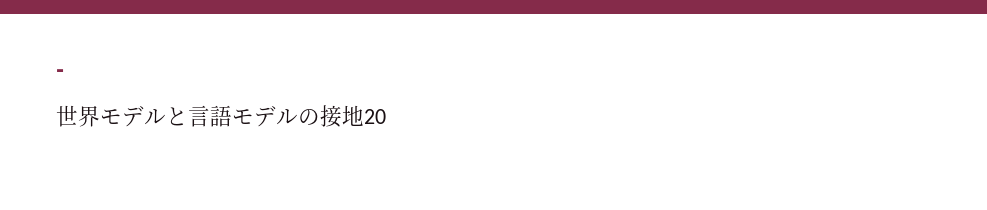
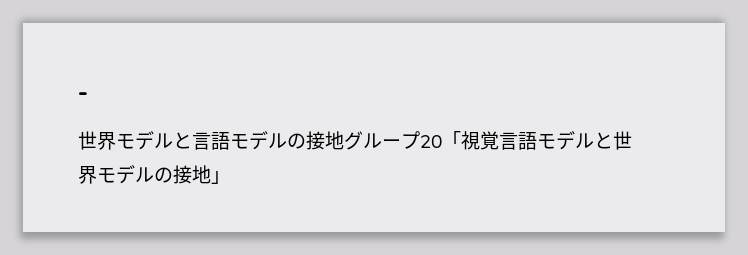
[364,109,386,124] 20 -> [344,131,632,150] [78,165,230,184] グループ20「視覚言語モデルと世界モデルの接地」

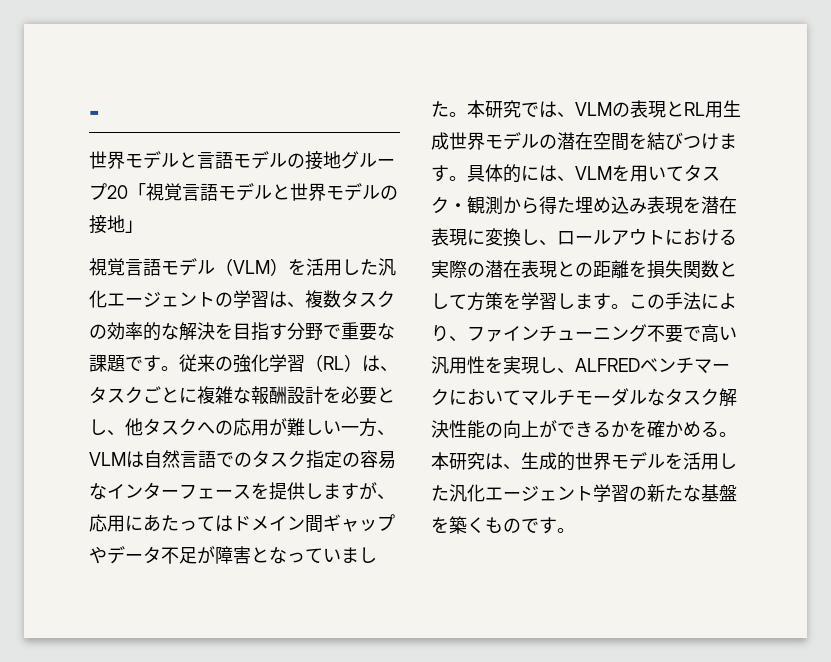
(230, 177) none -> [89,258,396,276] [89,290,395,308] [89,322,395,341] [89,354,398,373] [89,386,395,405] [89,418,395,437] [89,450,396,469] [89,482,395,500] [89,514,395,533] [89,546,377,564] [431,100,741,118] [431,132,737,151] [431,164,720,183] [431,196,737,215] [431,228,737,247] [431,260,737,279] [431,292,737,311] [431,324,737,343] [431,356,730,374] [431,388,737,407] [431,420,737,439] [431,452,737,471] [431,484,737,502] [431,516,575,534] // 視覚言語モデル（VLM）を活用した汎化エージェントの学習は、複数タスクの効率的な解決を目指す分野で重要な課題です。従来の強化学習（RL）は、タスクごとに複雑な報酬設計を必要とし、他タスクへの応用が難しい一方、VLMは自然言語でのタスク指定の容易なインターフェースを提供しますが、応用にあたってはドメイン間ギャップやデータ不足が障害となっていました。本研究では、VLMの表現とRL用生成世界モデルの潜在空間を結びつけます。具体的には、VLMを用いてタスク・観測から得た埋め込み表現を潜在表現に変換し、ロールアウトにおける実際の潜在表現との距離を損失関数として方策を学習します。この手法により、ファインチューニング不要で高い汎用性を実現し、ALFREDベンチマークにおいてマルチモーダルなタスク解決性能の向上ができるかを確かめる。本研究は、生成的世界モデルを活用した汎化エージェント学習の新たな基盤を築くものです。

